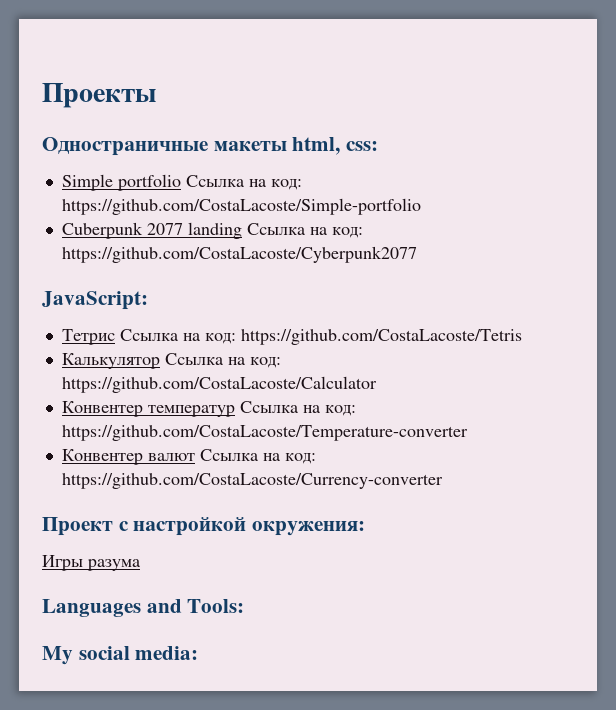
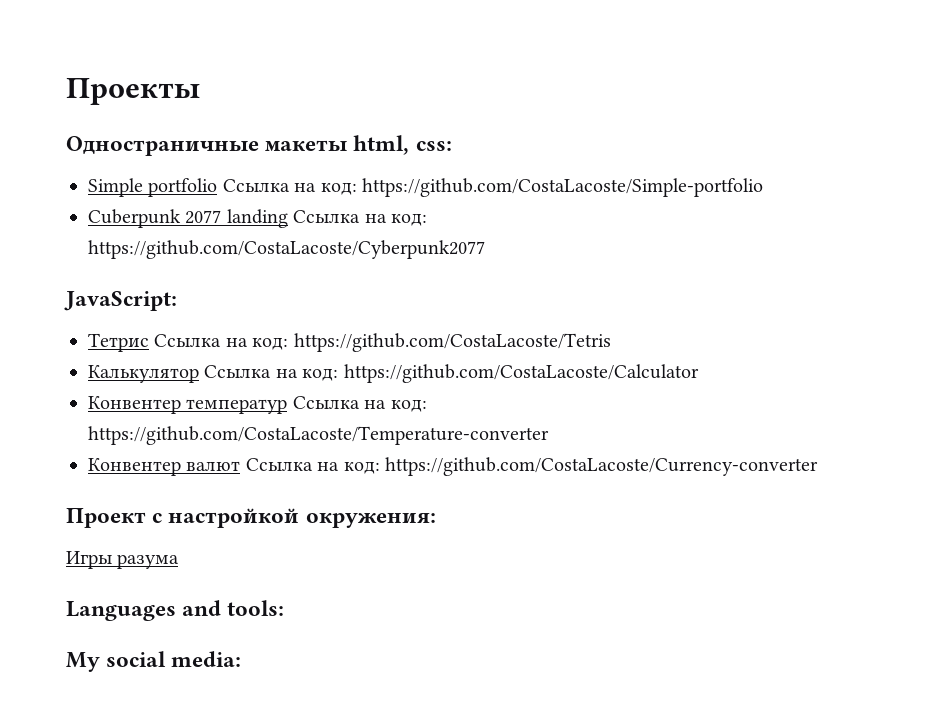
[187,599,245,613] Tools: -> [227,600,285,616] tools:

